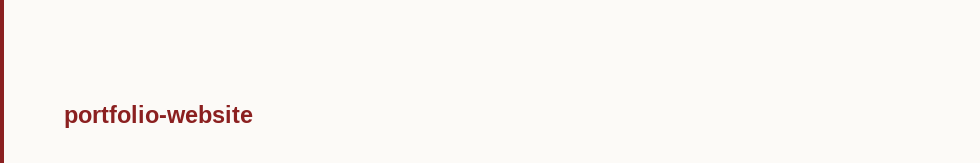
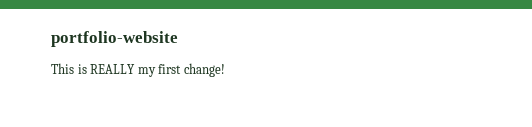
(253, 116) none -> [51,63,225,77] // This is REALLY my first change!

